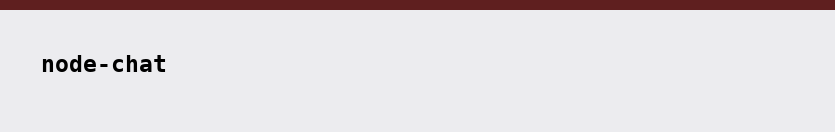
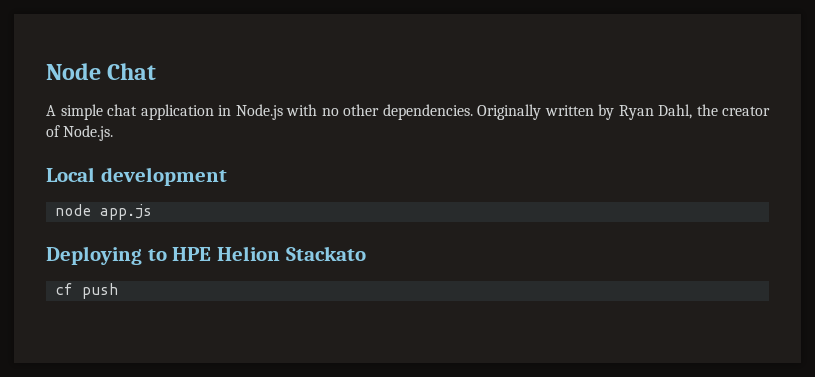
[41,55,167,72] node-chat -> [46,63,157,80] [46,104,770,120] [46,125,114,141] [46,167,227,186] [55,204,153,220] [46,246,366,265] [55,283,119,299] Node Chat // A simple chat application in Node.js with no other dependencies. Originally written by Ryan Dahl, the creator of Node.js. // Local development // node app.js // Deploying to HPE Helion Stackato // cf push

